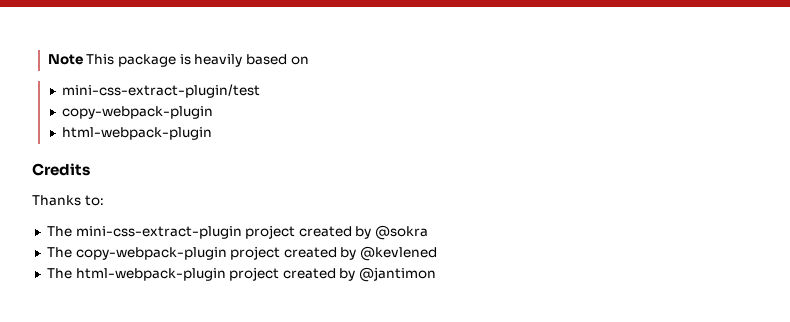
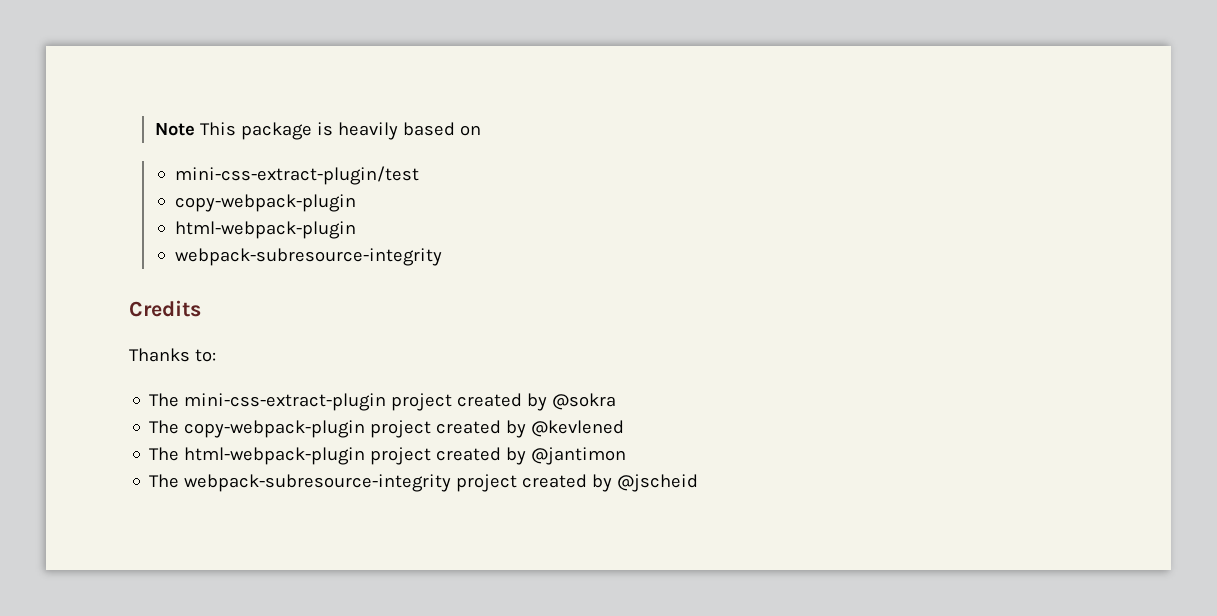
(213, 133) none -> [174,248,442,266] // webpack-subresource-integrity
(437, 274) none -> [149,474,699,492] // The webpack-subresource-integrity project created by @jscheid

